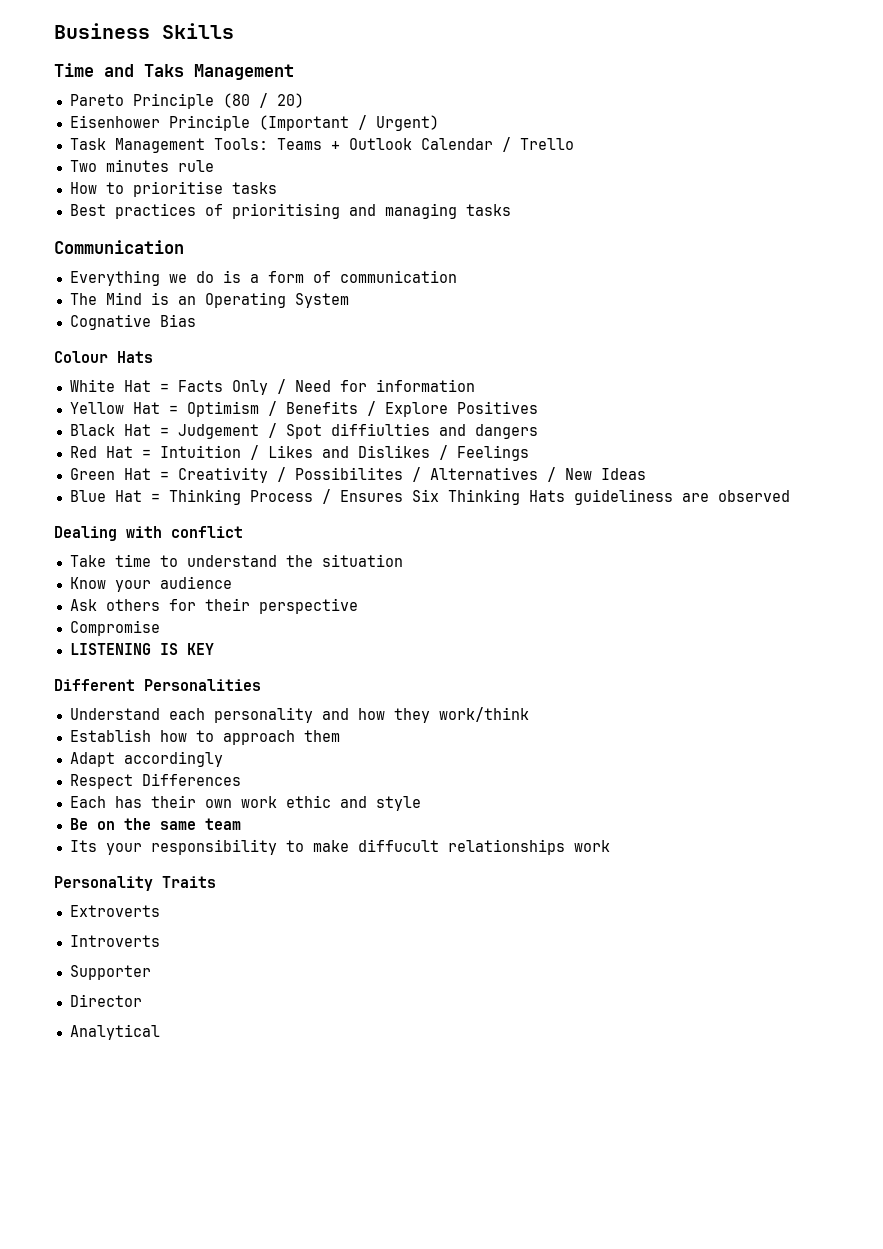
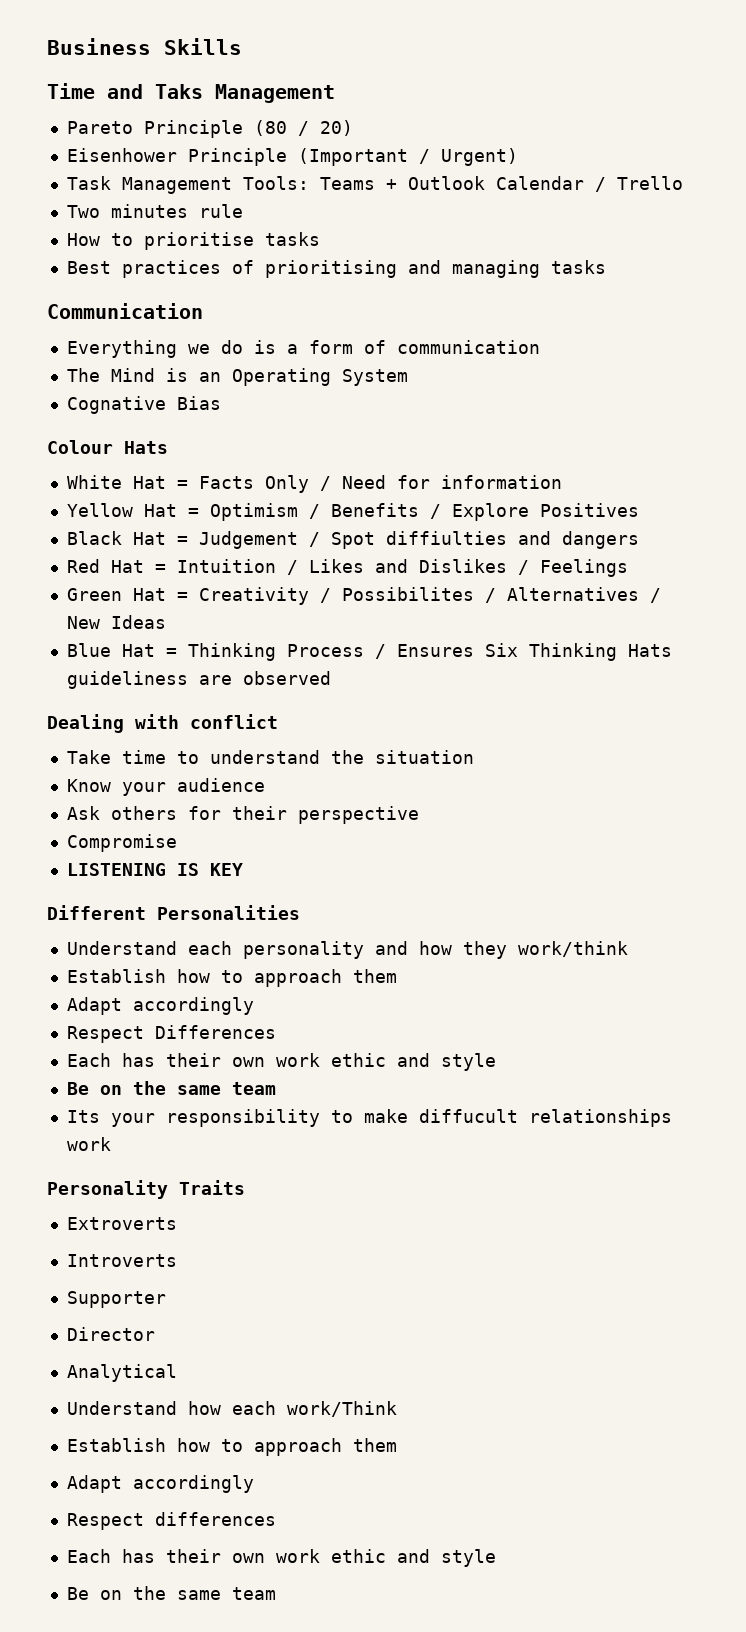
(160, 1032) none -> [66,1401,397,1417] [66,1438,397,1456] [66,1475,254,1493] [66,1512,276,1530] [66,1549,496,1567] [66,1586,276,1600] // Understand how each work/Think // Establish how to approach them // Adapt accordingly // Respect differences // Each has their own work ethic and style // Be on the same team

